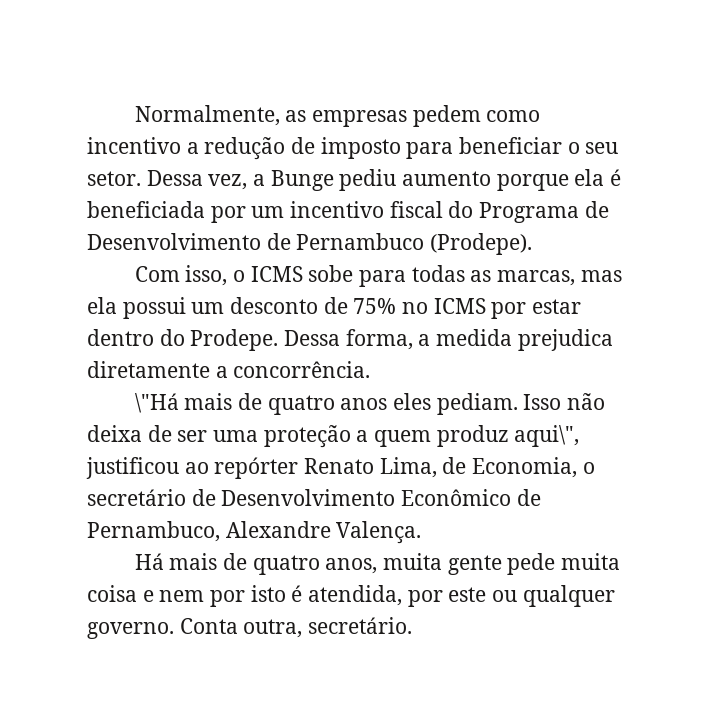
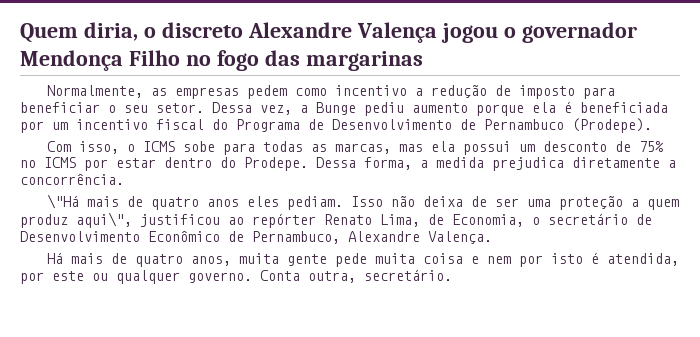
(134, 115) none -> [20,22,637,43] [20,50,423,71] Quem diria, o discreto Alexandre Valença jogou o governador Mendonça Filho no fogo das margarinas //

